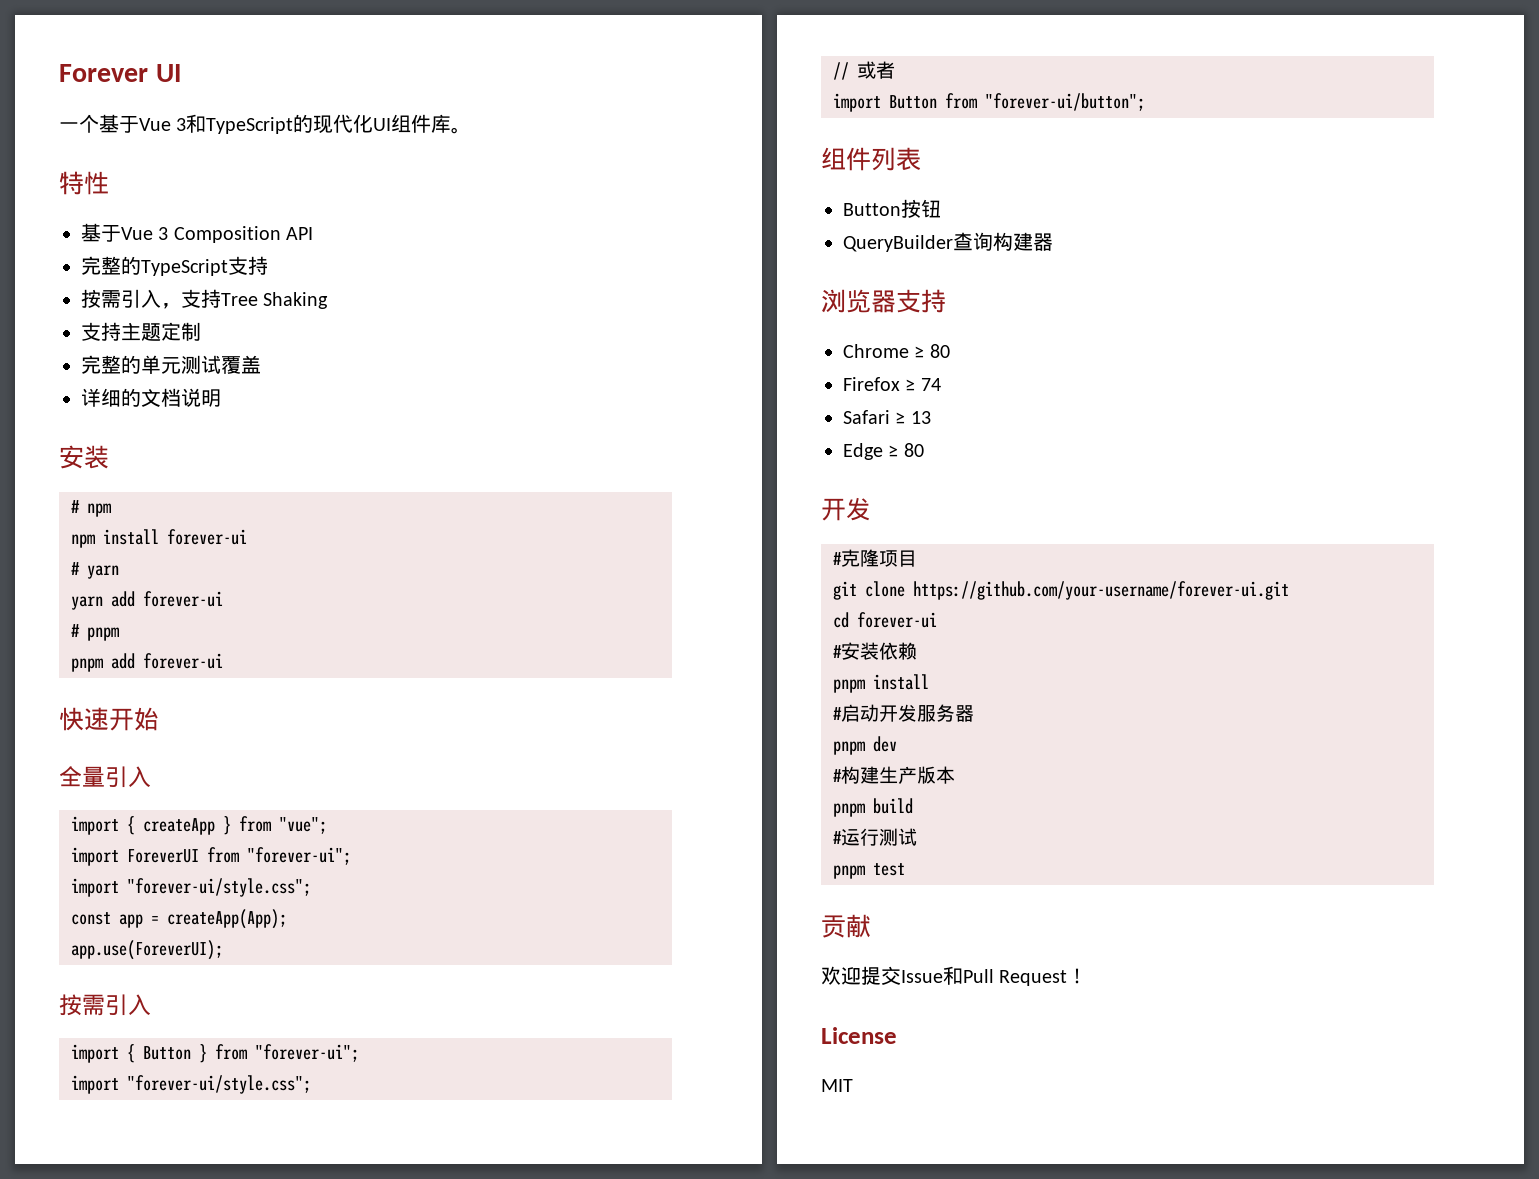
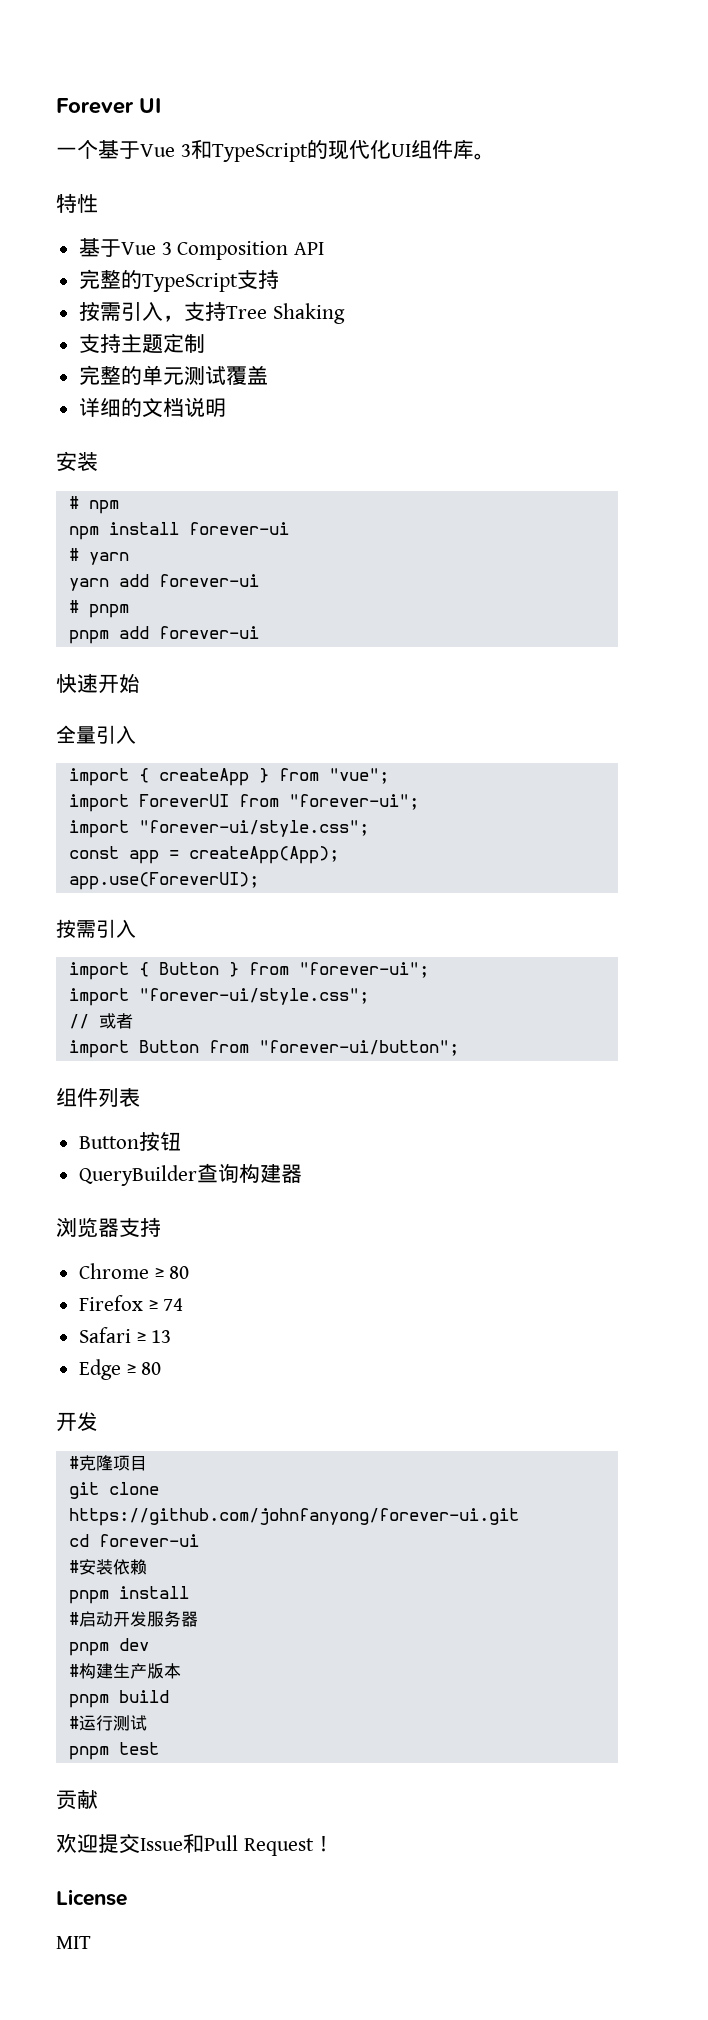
[913,581,1289,600] https://github.com/your-username/forever-ui.git -> [68,1508,519,1526] https://github.com/johnfanyong/forever-ui.git

